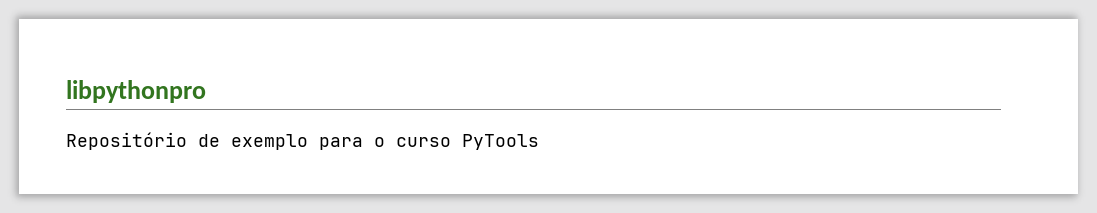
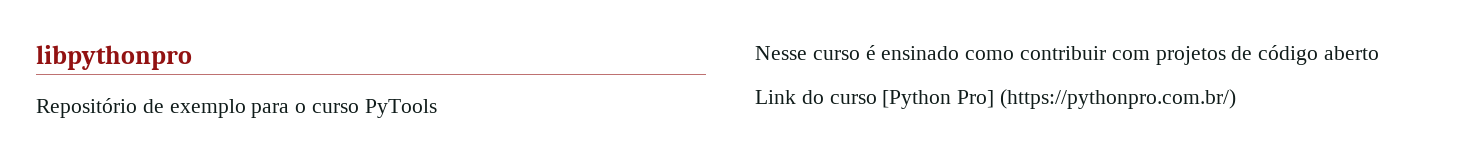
(539, 142) none -> [755,45,1380,65] [755,89,1237,109] // Nesse curso é ensinado como contribuir com projetos de código aberto // Link do curso [Python Pro] (https://pythonpro.com.br/)

